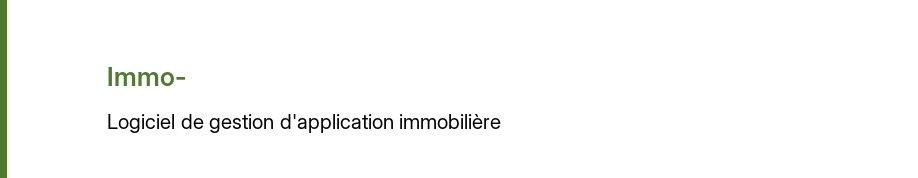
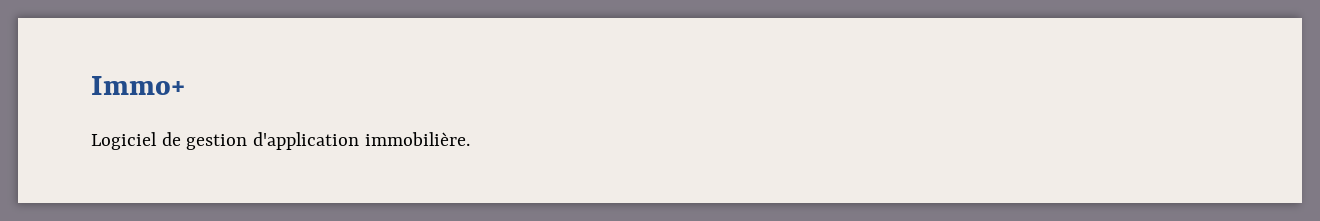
[107,67,186,86] Immo- -> [91,76,185,95] Immo+
[399,114,502,129] immobilière -> [364,132,470,146] immobilière.

